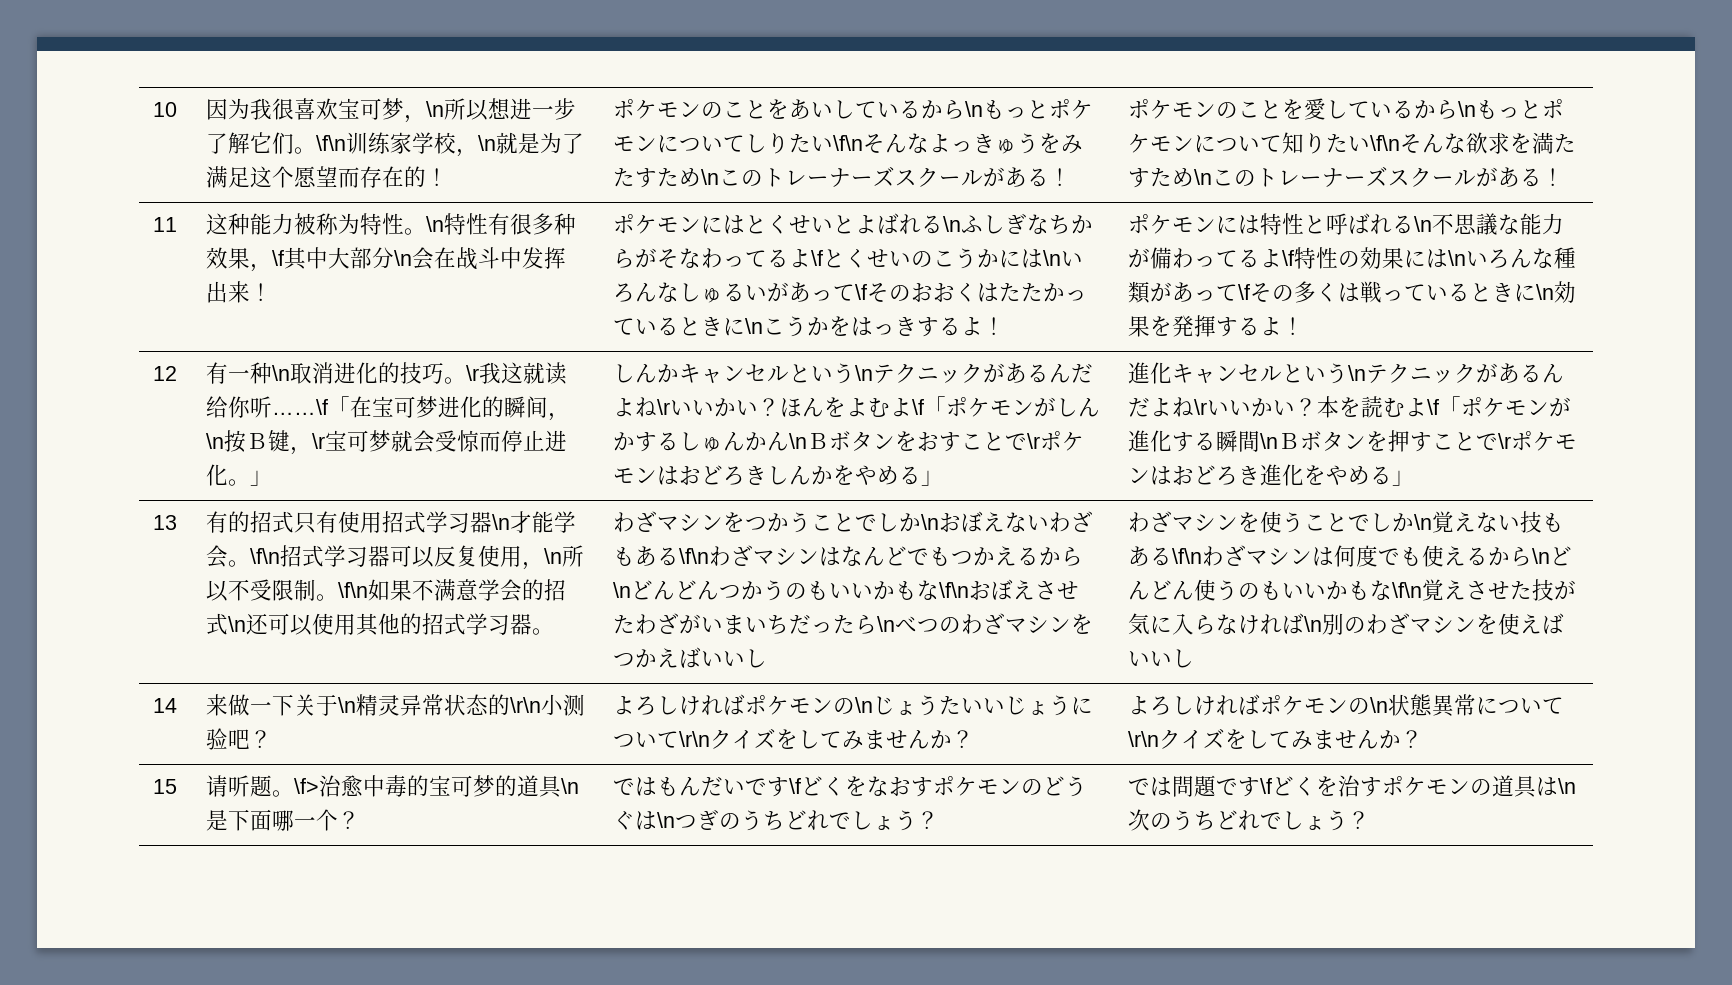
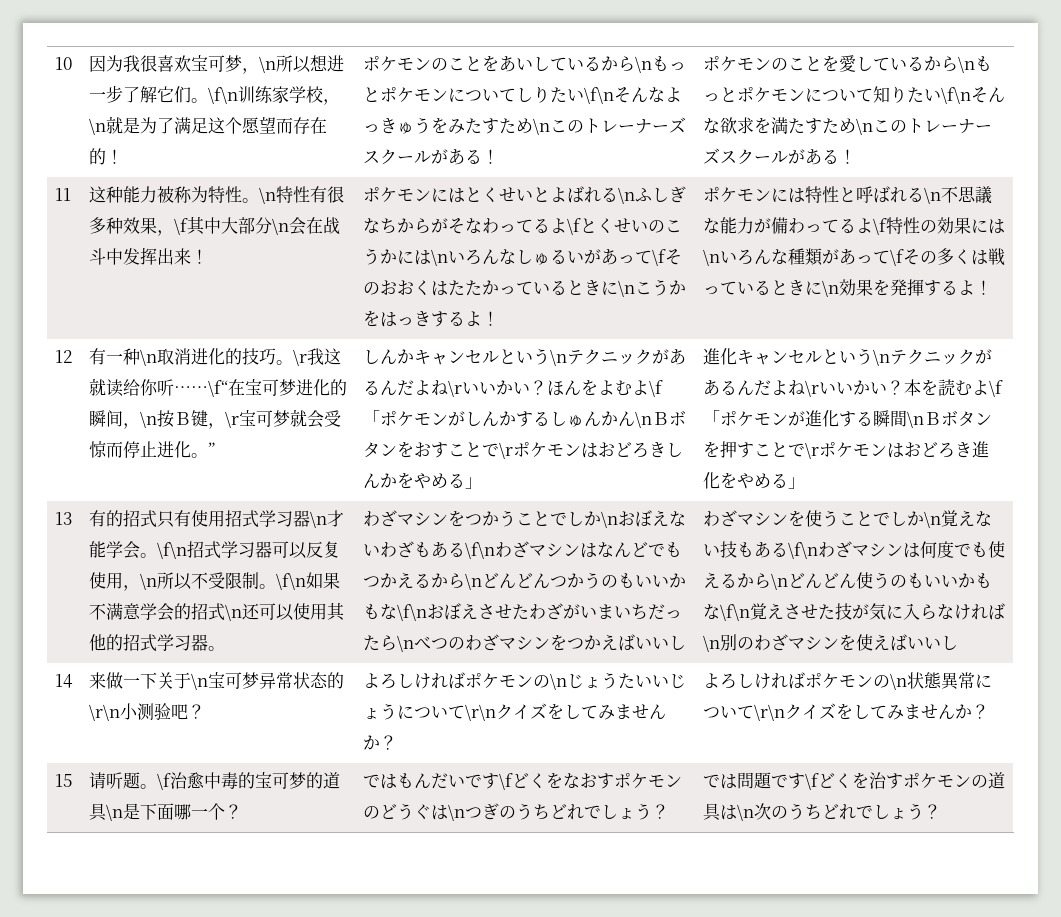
[272,396,351,415] ……\f「 -> [174,380,229,397] ……\f“
[250,470,273,486] 」 -> [208,442,216,456] ”
[356,694,401,716] 精灵 -> [208,672,260,689] 宝可梦
[294,778,320,794] \f> -> [157,773,172,790] \f

